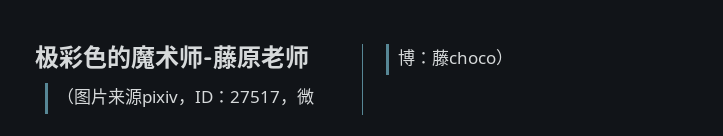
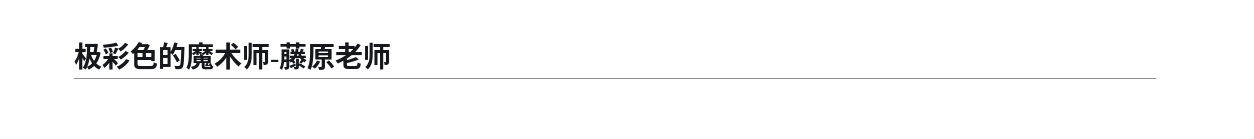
[57,88,315,107] [398,49,514,67] // （图片来源pixiv，ID：27517，微博：藤choco） -> (391, 56) none

